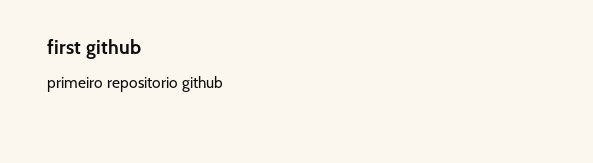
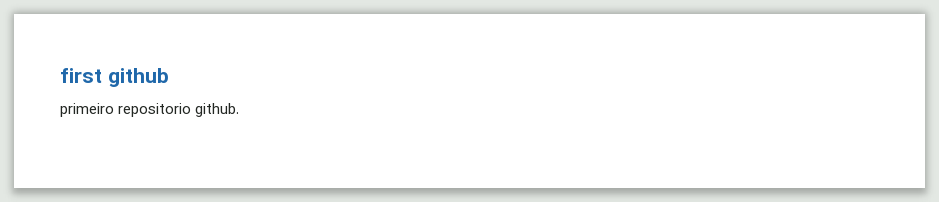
[182,76,224,92] github -> [195,103,240,117] github.

